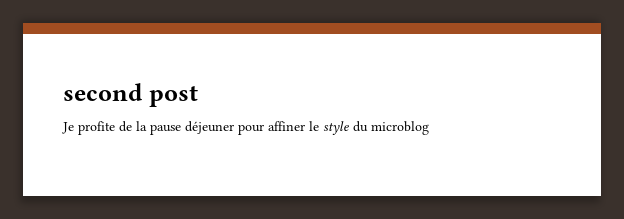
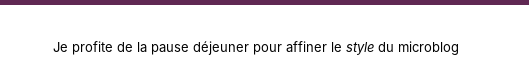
[63,83,198,107] second post // -> (53, 47) none

